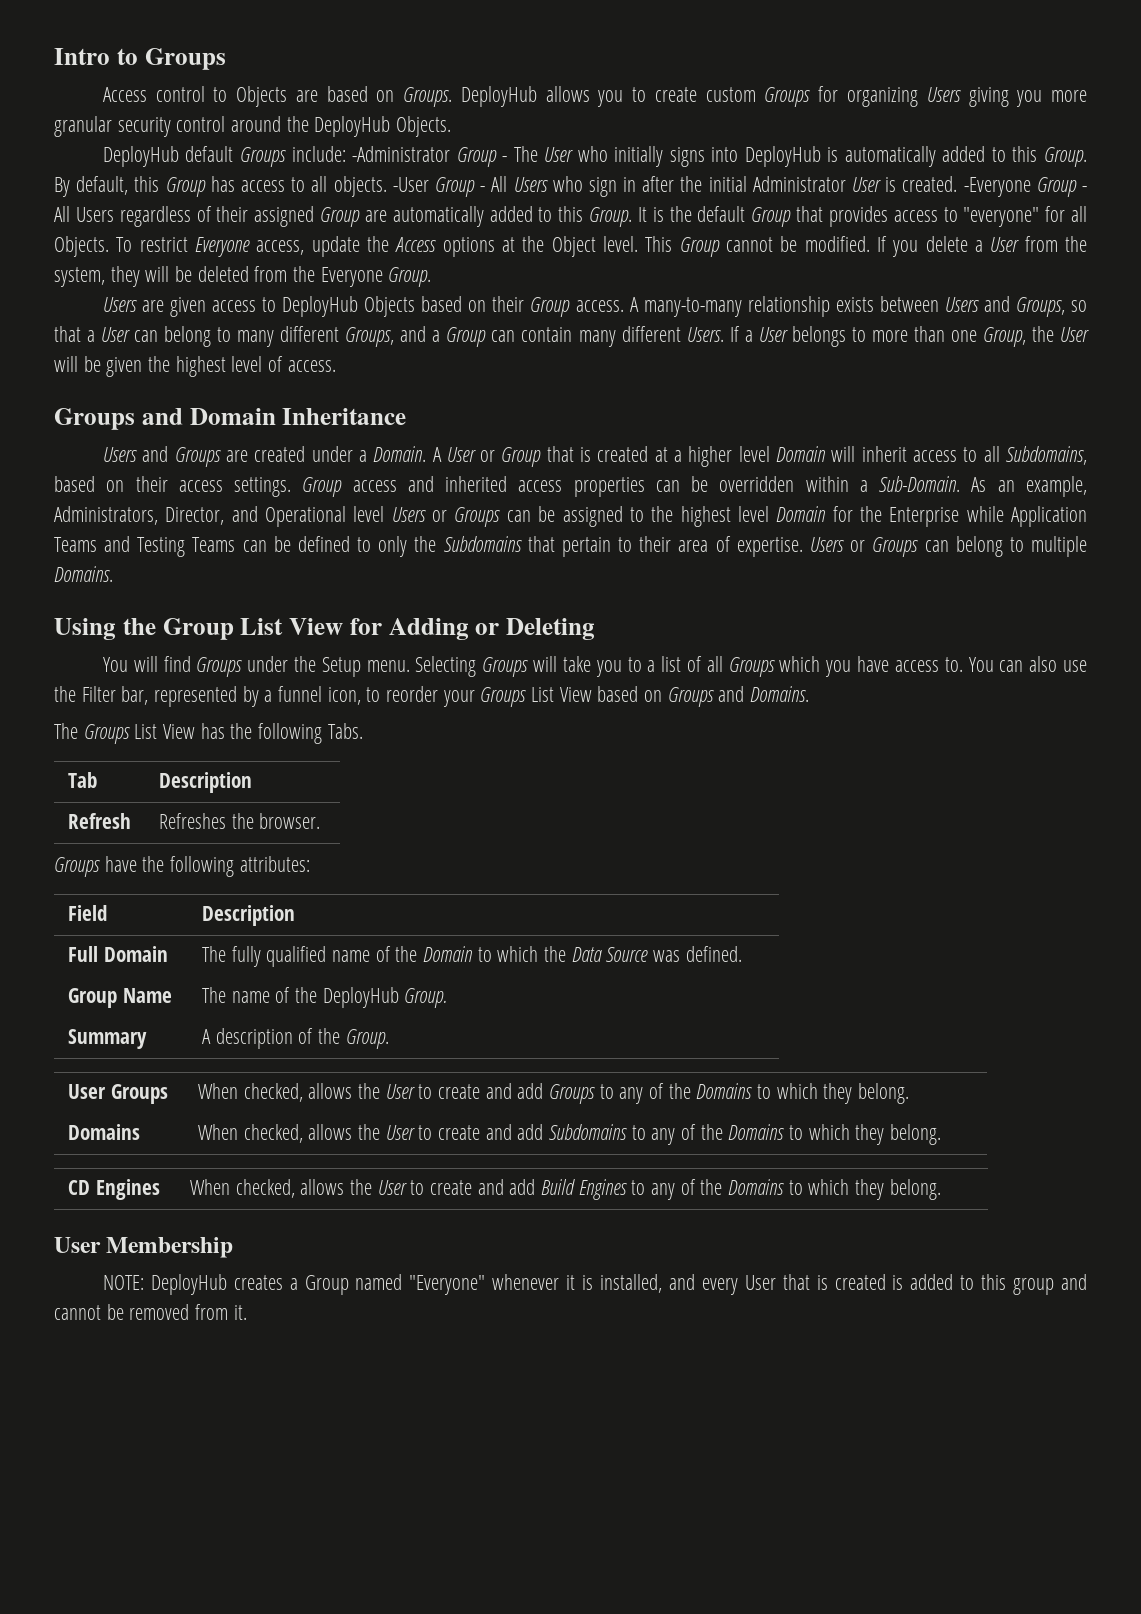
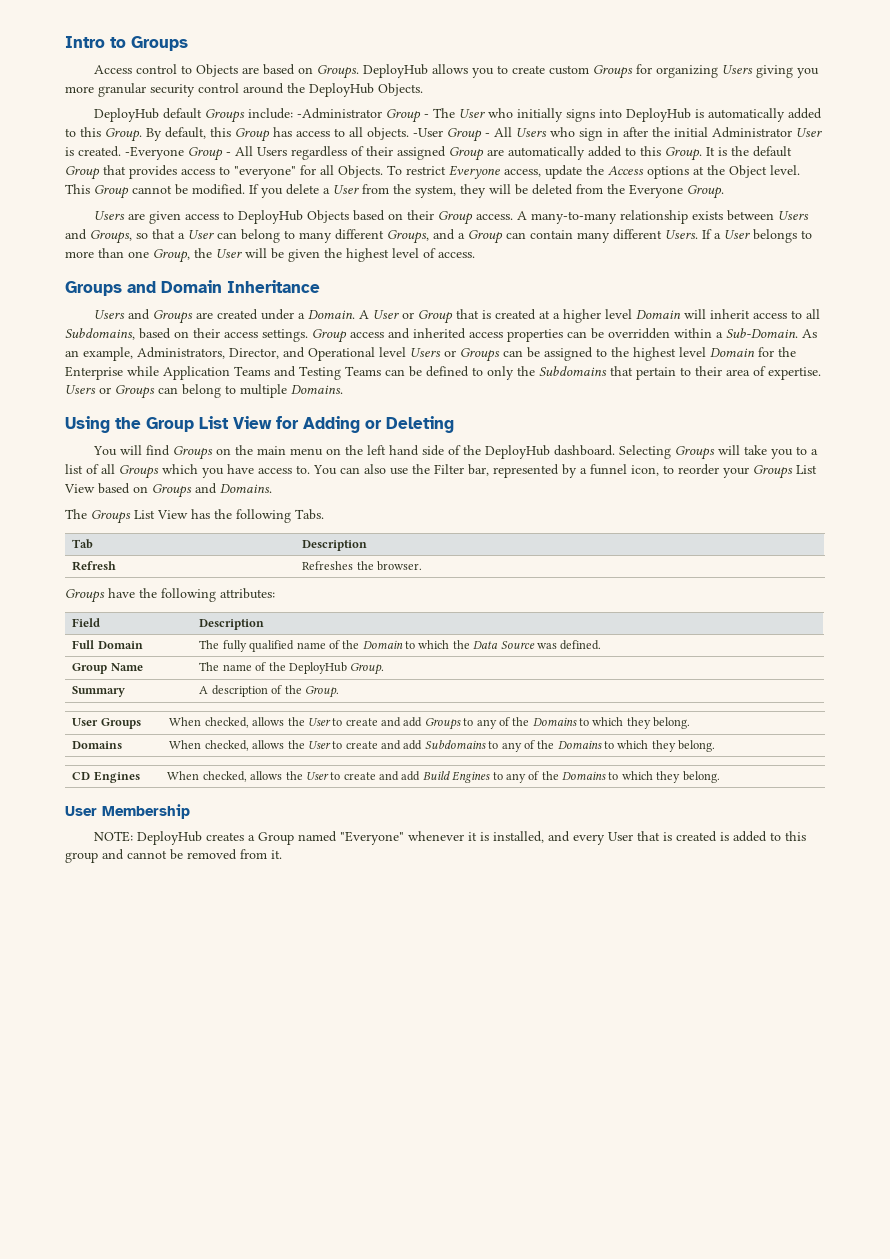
[247,656,410,677] under the Setup menu. -> [216,445,616,459] on the main menu on the left hand side of the DeployHub dashboard.

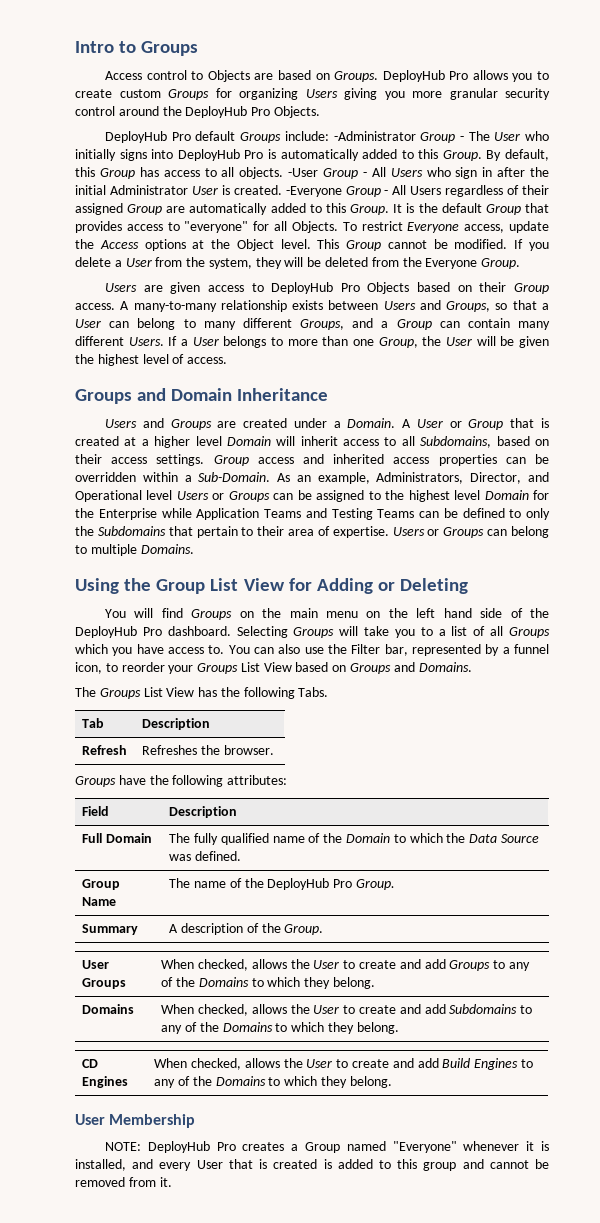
(429, 71) none -> [449,71,469,80] Pro
(374, 90) none -> [251,107,271,116] Pro
(160, 115) none -> [171,132,191,141] Pro
(692, 115) none -> [244,150,264,159] Pro
(304, 217) none -> [340,283,360,292] Pro
(551, 452) none -> [142,627,162,636] Pro
(347, 668) none -> [333,879,353,888] Pro
(203, 838) none -> [216,1142,236,1151] Pro

